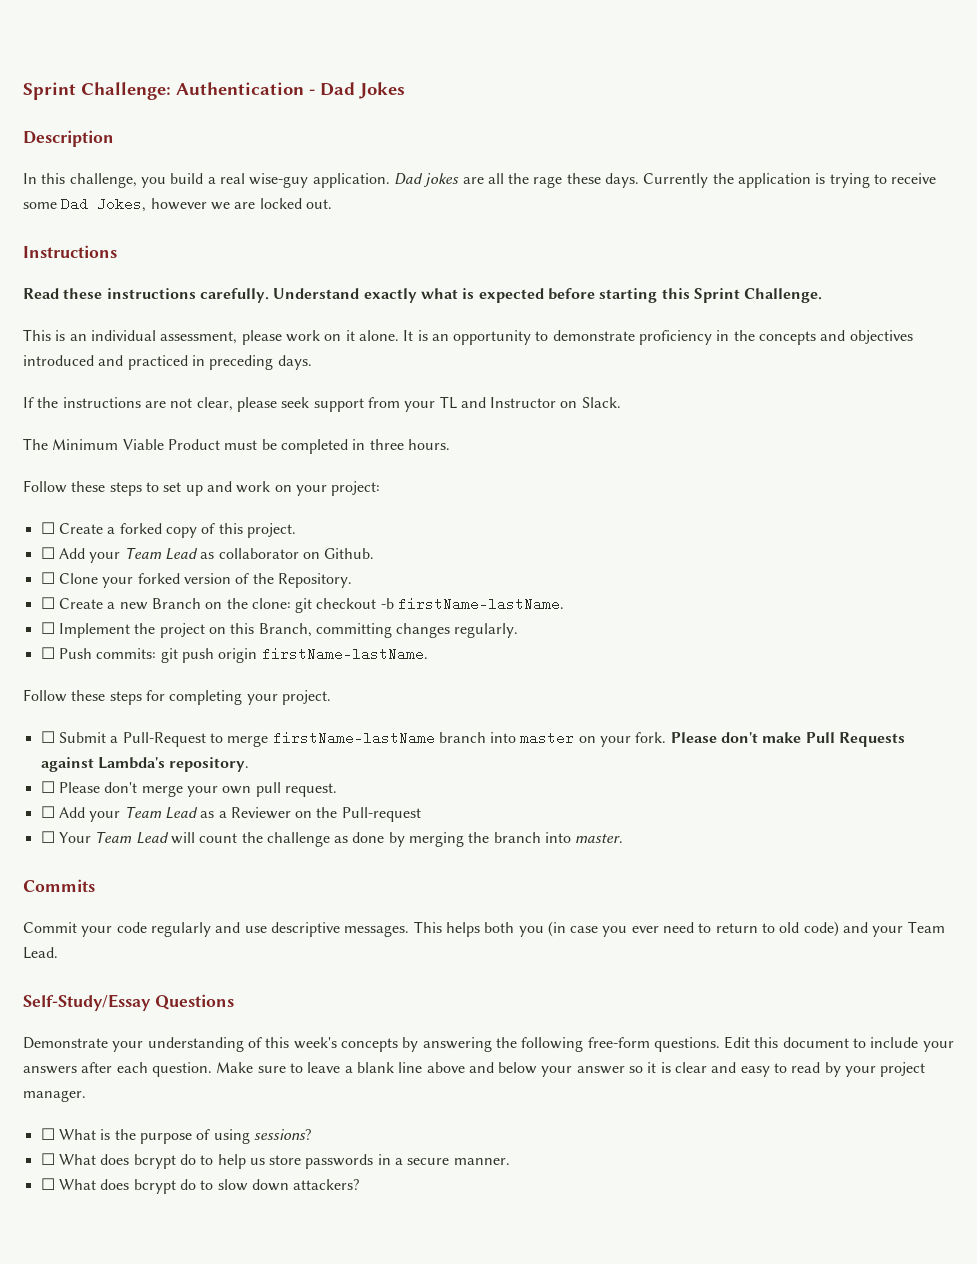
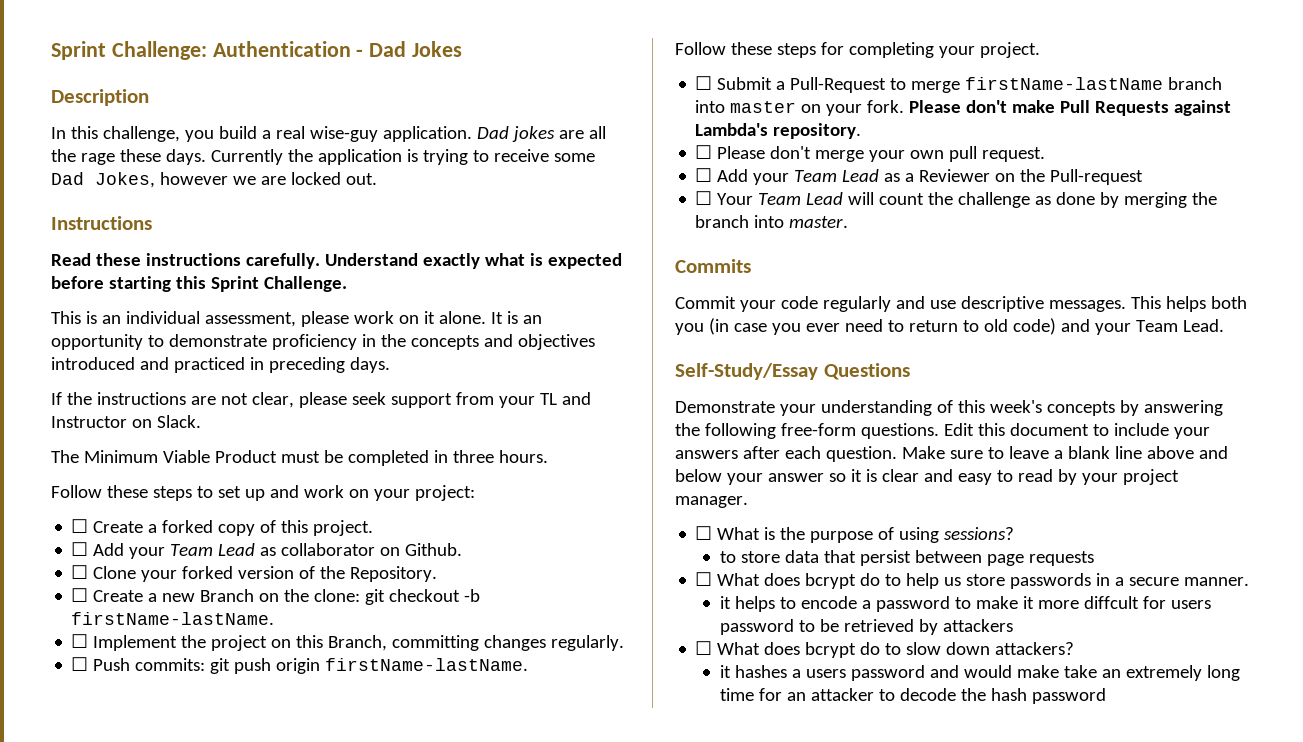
(311, 1134) none -> [719,550,1094,566] // to store data that persist between page requests
(510, 1161) none -> [719,596,1211,612] [719,619,1013,635] // it helps to encode a password to make it more diffcult for users password to be retrieved by attackers
(360, 1184) none -> [719,665,1240,681] [719,688,1106,704] // it hashes a users password and would make take an extremely long time for an attacker to decode the hash password

